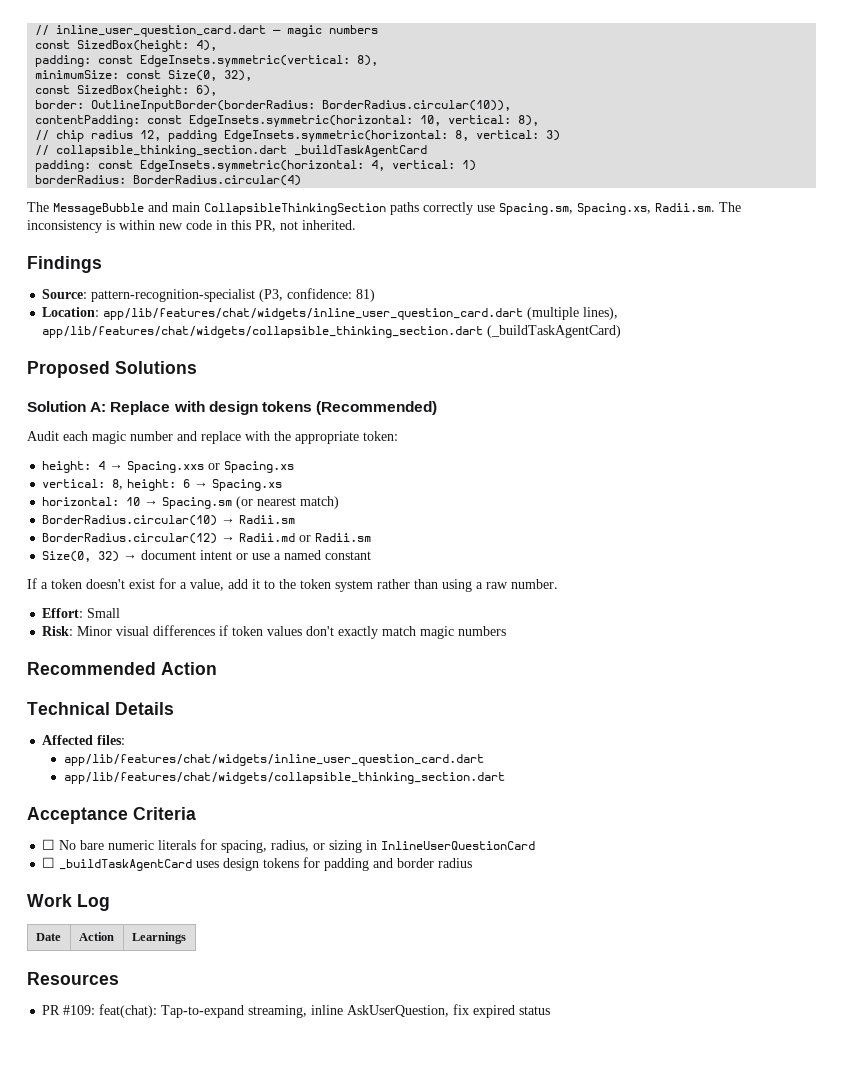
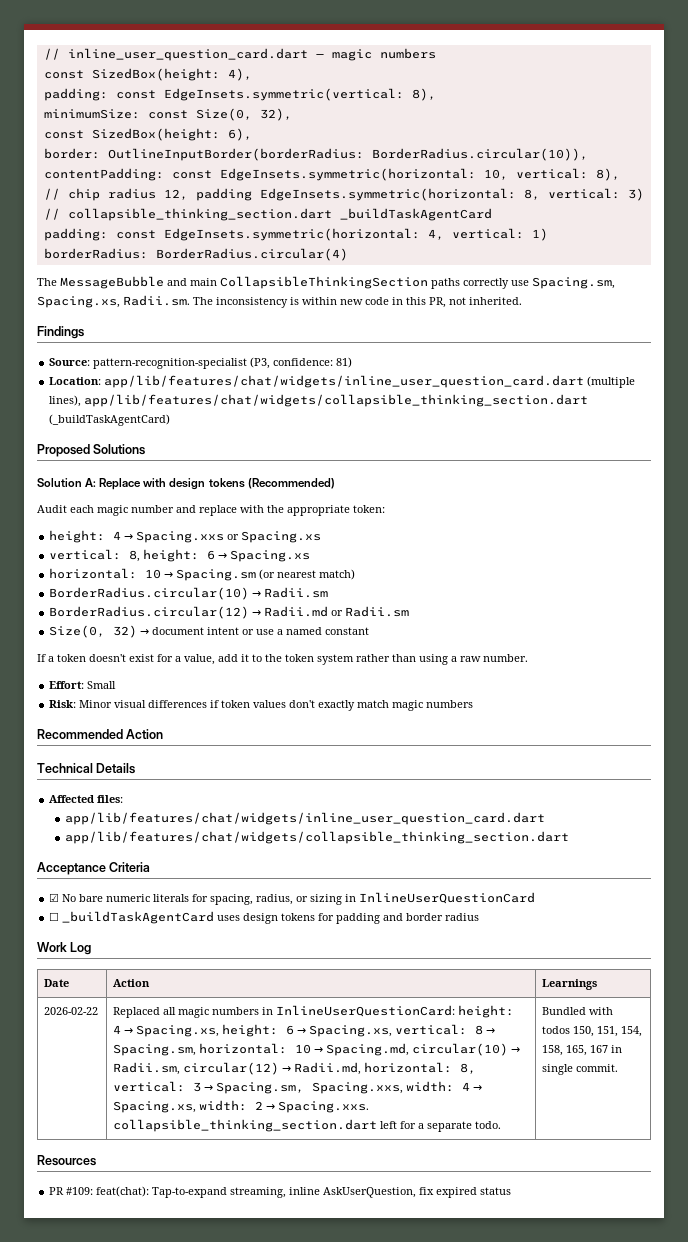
[42,839,56,850] ☐ -> [49,893,60,902] ☑
(186, 938) none -> [44,1007,99,1015] [113,1005,515,1018] [113,1024,496,1037] [113,1043,521,1056] [113,1062,477,1075] [113,1081,483,1094] [113,1100,370,1113] [113,1119,502,1132] [542,1007,614,1015] [542,1026,643,1037] [542,1045,623,1056] [542,1064,619,1075] // 2026-02-22 | Replaced all magic numbers in InlineUserQuestionCard: height: 4 → Spacing.xs, height: 6 → Spacing.xs, vertical: 8 → Spacing.sm, horizontal: 10 → Spacing.md, circular(10) → Radii.sm, circular(12) → Radii.md, horizontal: 8, vertical: 3 → Spacing.sm, Spacing.xxs, width: 4 → Spacing.xs, width: 2 → Spacing.xxs. collapsible_thinking_section.dart left for a separate todo. | Bundled with todos 150, 151, 154, 158, 165, 167 in single commit.

